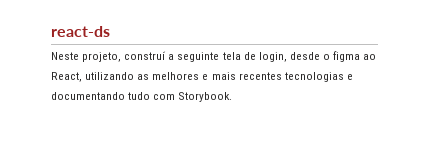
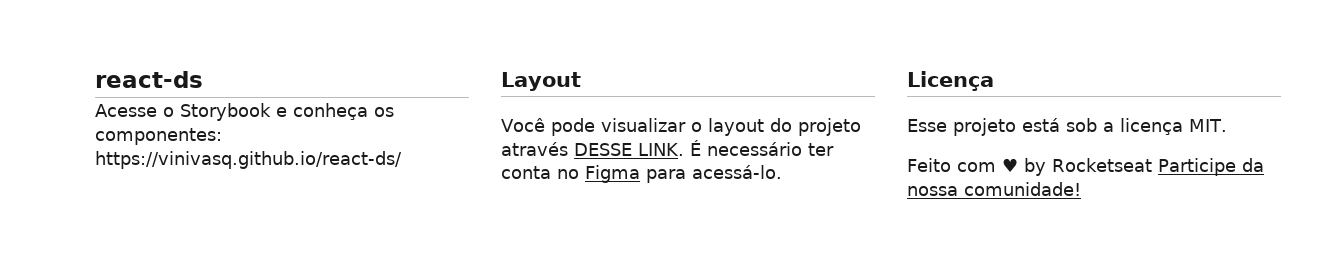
[51,51,377,62] [51,72,353,82] [51,92,233,102] Neste projeto, construí a seguinte tela de login, desde o figma ao React, utilizando as melhores e mais recentes tecnologias e documentando tudo com Storybook. -> [95,103,394,121] [95,128,222,145] [95,151,402,169] [501,72,581,91] [501,118,861,136] [501,140,834,156] [501,165,782,183] [907,71,994,91] [907,118,1227,136] [907,158,1264,176] [907,182,1081,196] Acesse o Storybook e conheça os componentes: https://vinivasq.github.io/react-ds/ // Layout // Você pode visualizar o layout do projeto através DESSE LINK. É necessário ter conta no Figma para acessá-lo. // Licença // Esse projeto está sob a licença MIT. // Feito com ♥ by Rocketseat Participe da nossa comunidade!

